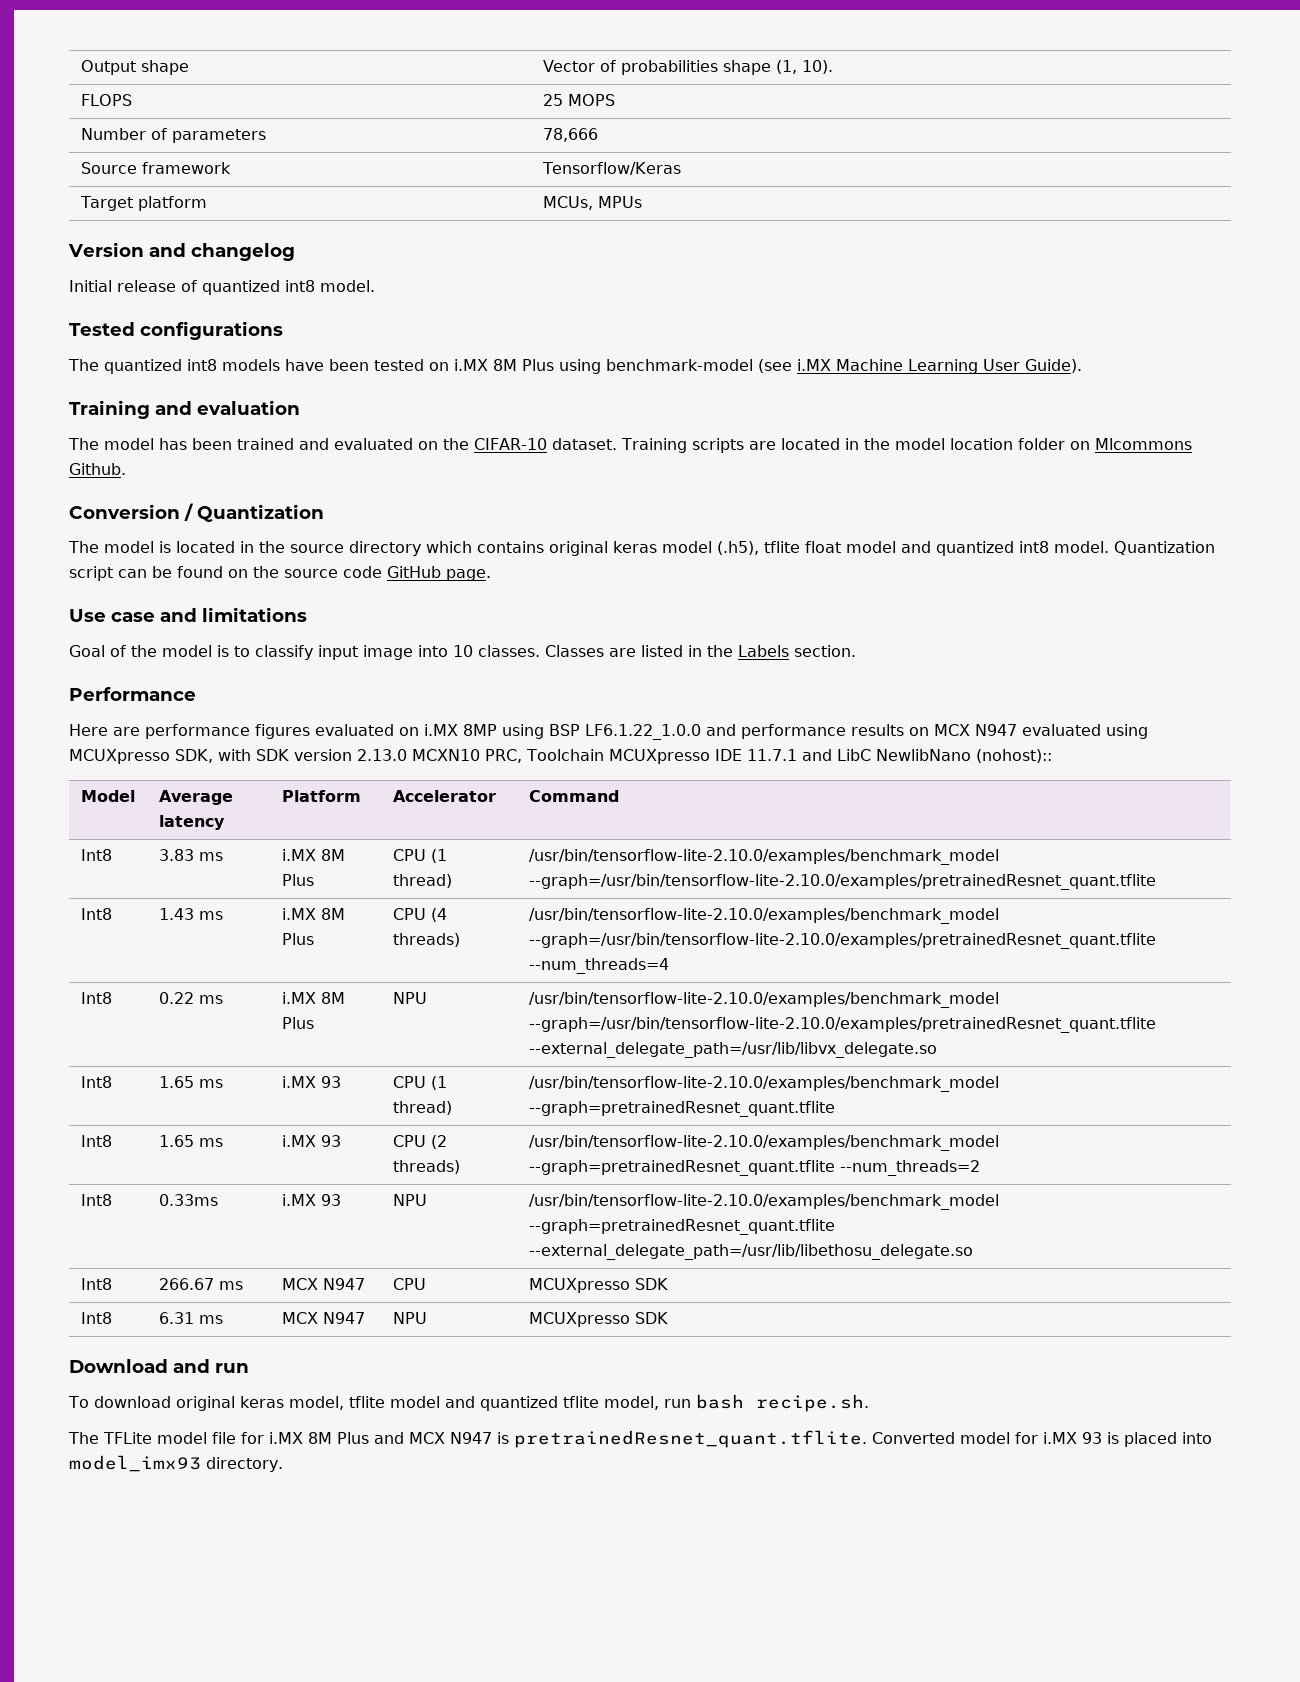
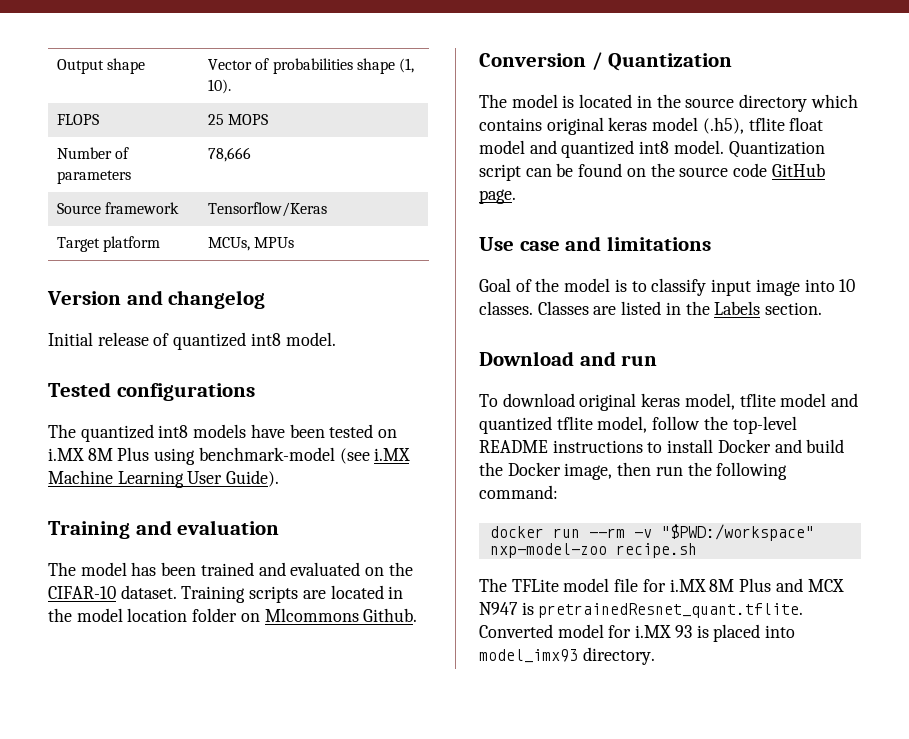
[69,687,196,701] [69,724,1148,740] [69,749,1052,764] [80,790,135,802] [158,790,233,805] [158,815,225,830] [281,790,361,802] [392,790,496,802] [528,790,619,802] [80,849,112,861] [158,849,223,861] [281,849,345,861] [281,874,314,886] [392,849,447,863] [392,874,452,888] [528,849,999,865] [528,874,1156,890] [80,908,112,920] [158,908,223,920] [281,908,345,920] [281,933,314,945] [392,908,447,922] [392,933,460,947] [528,908,999,924] [528,933,1156,949] [528,958,669,974] [80,992,112,1004] [158,992,223,1004] [281,992,345,1004] [281,1017,314,1029] [392,992,427,1004] [528,992,999,1008] [528,1017,1156,1033] [528,1042,937,1058] [80,1076,112,1088] [158,1076,223,1088] [281,1076,341,1088] [392,1076,447,1090] [392,1101,452,1115] [528,1076,999,1092] [528,1101,835,1117] [80,1135,112,1147] [158,1135,223,1147] [281,1135,341,1147] [392,1135,447,1149] [392,1160,460,1174] [528,1135,999,1151] [528,1160,980,1176] [80,1194,112,1206] [158,1194,218,1206] [281,1194,341,1206] [392,1194,427,1206] [528,1194,999,1210] [528,1219,835,1235] [528,1244,973,1260] [80,1278,112,1290] [158,1278,243,1290] [281,1278,365,1290] [392,1278,426,1290] [528,1278,668,1293] [80,1312,112,1324] [158,1312,223,1324] [281,1312,365,1324] [392,1312,427,1324] [528,1312,668,1327] // Performance // Here are performance figures evaluated on i.MX 8MP using BSP LF6.1.22_1.0.0 and performance results on MCX N947 evaluated using MCUXpresso SDK, with SDK version 2.13.0 MCXN10 PRC, Toolchain MCUXpresso IDE 11.7.1 and LibC NewlibNano (nohost):: // Model | Average latency | Platform | Accelerator | Command // Int8 | 3.83 ms | i.MX 8M Plus | CPU (1 thread) | /usr/bin/tensorflow-lite-2.10.0/examples/benchmark_model --graph=/usr/bin/tensorflow-lite-2.10.0/examples/pretrainedResnet_quant.tflite // Int8 | 1.43 ms | i.MX 8M Plus | CPU (4 threads) | /usr/bin/tensorflow-lite-2.10.0/examples/benchmark_model --graph=/usr/bin/tensorflow-lite-2.10.0/examples/pretrainedResnet_quant.tflite --num_threads=4 // Int8 | 0.22 ms | i.MX 8M Plus | NPU | /usr/bin/tensorflow-lite-2.10.0/examples/benchmark_model --graph=/usr/bin/tensorflow-lite-2.10.0/examples/pretrainedResnet_quant.tflite --external_delegate_path=/usr/lib/libvx_delegate.so // Int8 | 1.65 ms | i.MX 93 | CPU (1 thread) | /usr/bin/tensorflow-lite-2.10.0/examples/benchmark_model --graph=pretrainedResnet_quant.tflite // Int8 | 1.65 ms | i.MX 93 | CPU (2 threads) | /usr/bin/tensorflow-lite-2.10.0/examples/benchmark_model --graph=pretrainedResnet_quant.tflite --num_threads=2 // Int8 | 0.33ms | i.MX 93 | NPU | /usr/bin/tensorflow-lite-2.10.0/examples/benchmark_model --graph=pretrainedResnet_quant.tflite --external_delegate_path=/usr/lib/libethosu_delegate.so // Int8 | 266.67 ms | MCX N947 | CPU | MCUXpresso SDK // Int8 | 6.31 ms | MCX N947 | NPU | MCUXpresso SDK -> (823, 308) none
[663,1394,869,1412] run bash recipe.sh. -> [652,416,797,434] [479,439,845,453] [479,462,788,480] [479,485,558,499] [489,524,814,541] [489,543,697,558] follow the top-level README instructions to install Docker and build the Docker image, then run the following command: // docker run --rm -v "$PWD:/workspace" nxp-model-zoo recipe.sh

